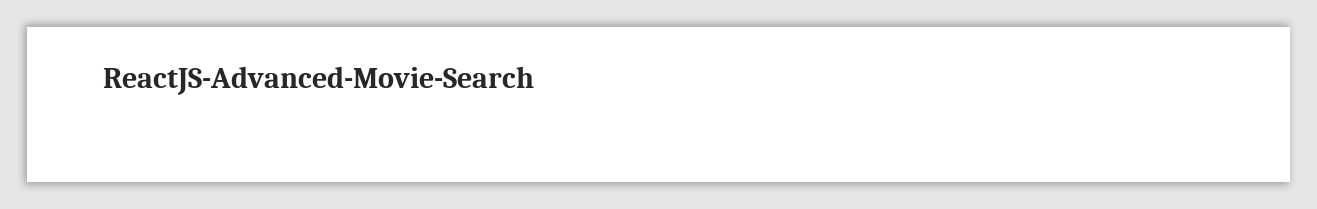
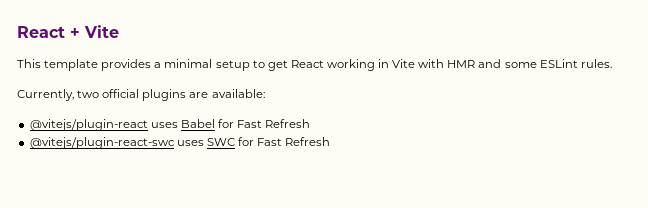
[103,66,534,95] ReactJS-Advanced-Movie-Search -> [17,25,119,38] [17,59,612,71] [17,89,265,101] [29,119,311,131] [29,137,331,149] React + Vite // This template provides a minimal setup to get React working in Vite with HMR and some ESLint rules. // Currently, two official plugins are available: // @vitejs/plugin-react uses Babel for Fast Refresh // @vitejs/plugin-react-swc uses SWC for Fast Refresh

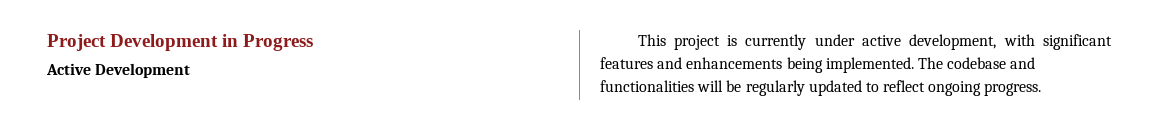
[17,25,119,38] [17,59,612,71] [17,89,265,101] [29,119,311,131] [29,137,331,149] React + Vite // This template provides a minimal setup to get React working in Vite with HMR and some ESLint rules. // Currently, two official plugins are available: // @vitejs/plugin-react uses Babel for Fast Refresh // @vitejs/plugin-react-swc uses SWC for Fast Refresh -> [47,34,314,51] [46,63,191,78] [637,34,1112,50] [600,57,1036,73] [600,80,1042,96] Project Development in Progress // Active Development // This project is currently under active development, with significant features and enhancements being implemented. The codebase and functionalities will be regularly updated to reflect ongoing progress.

